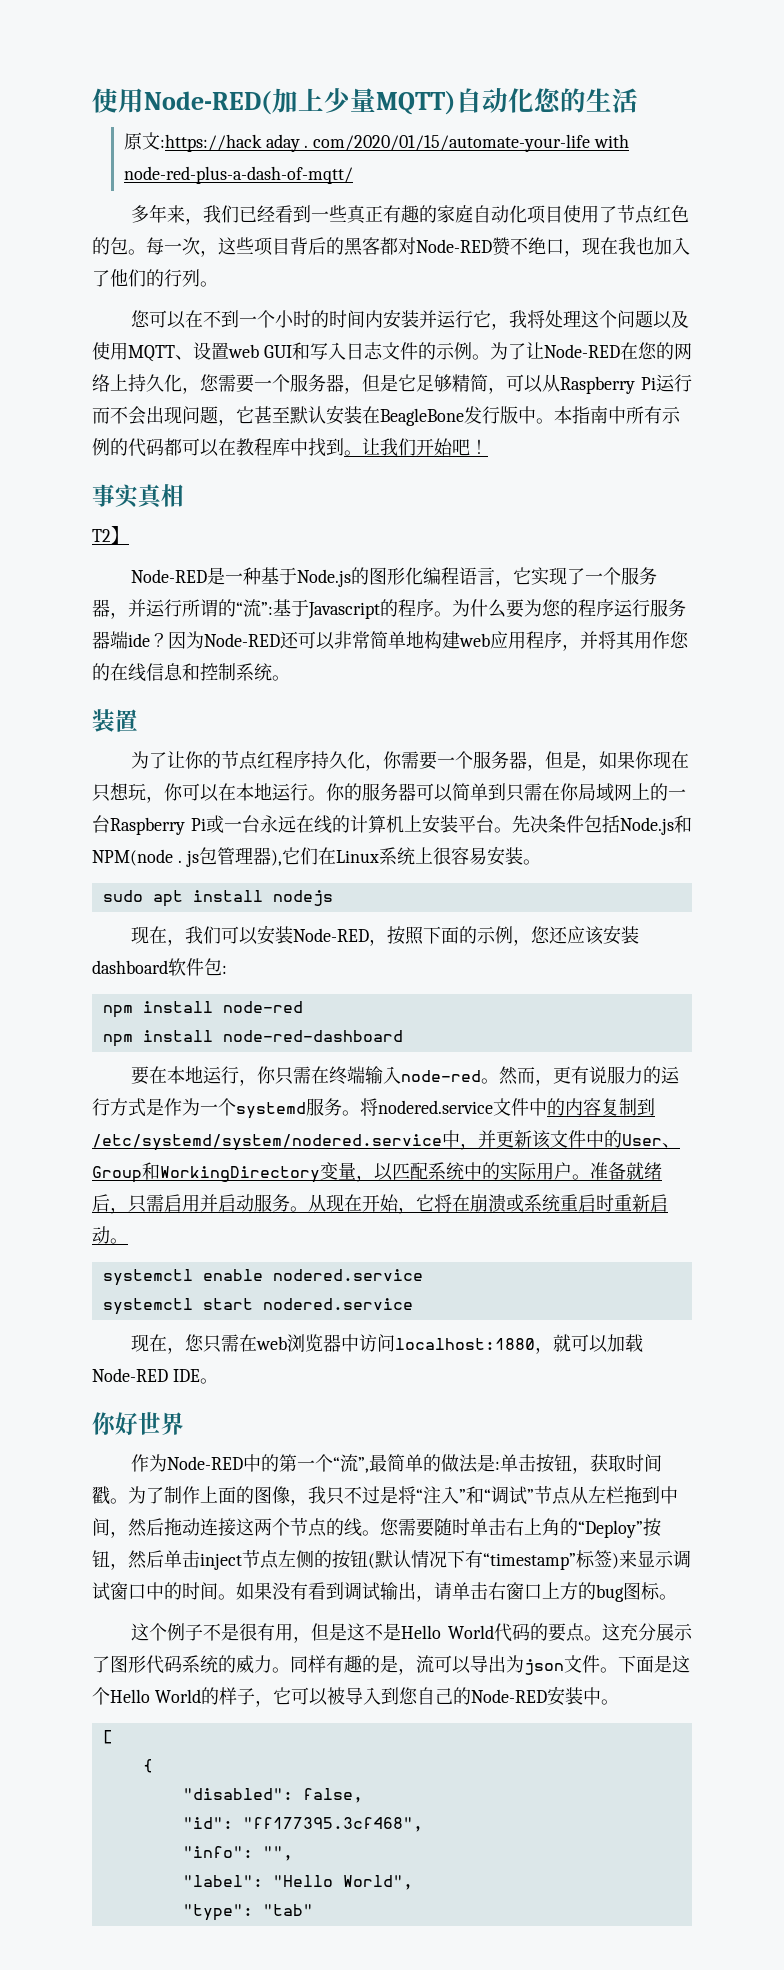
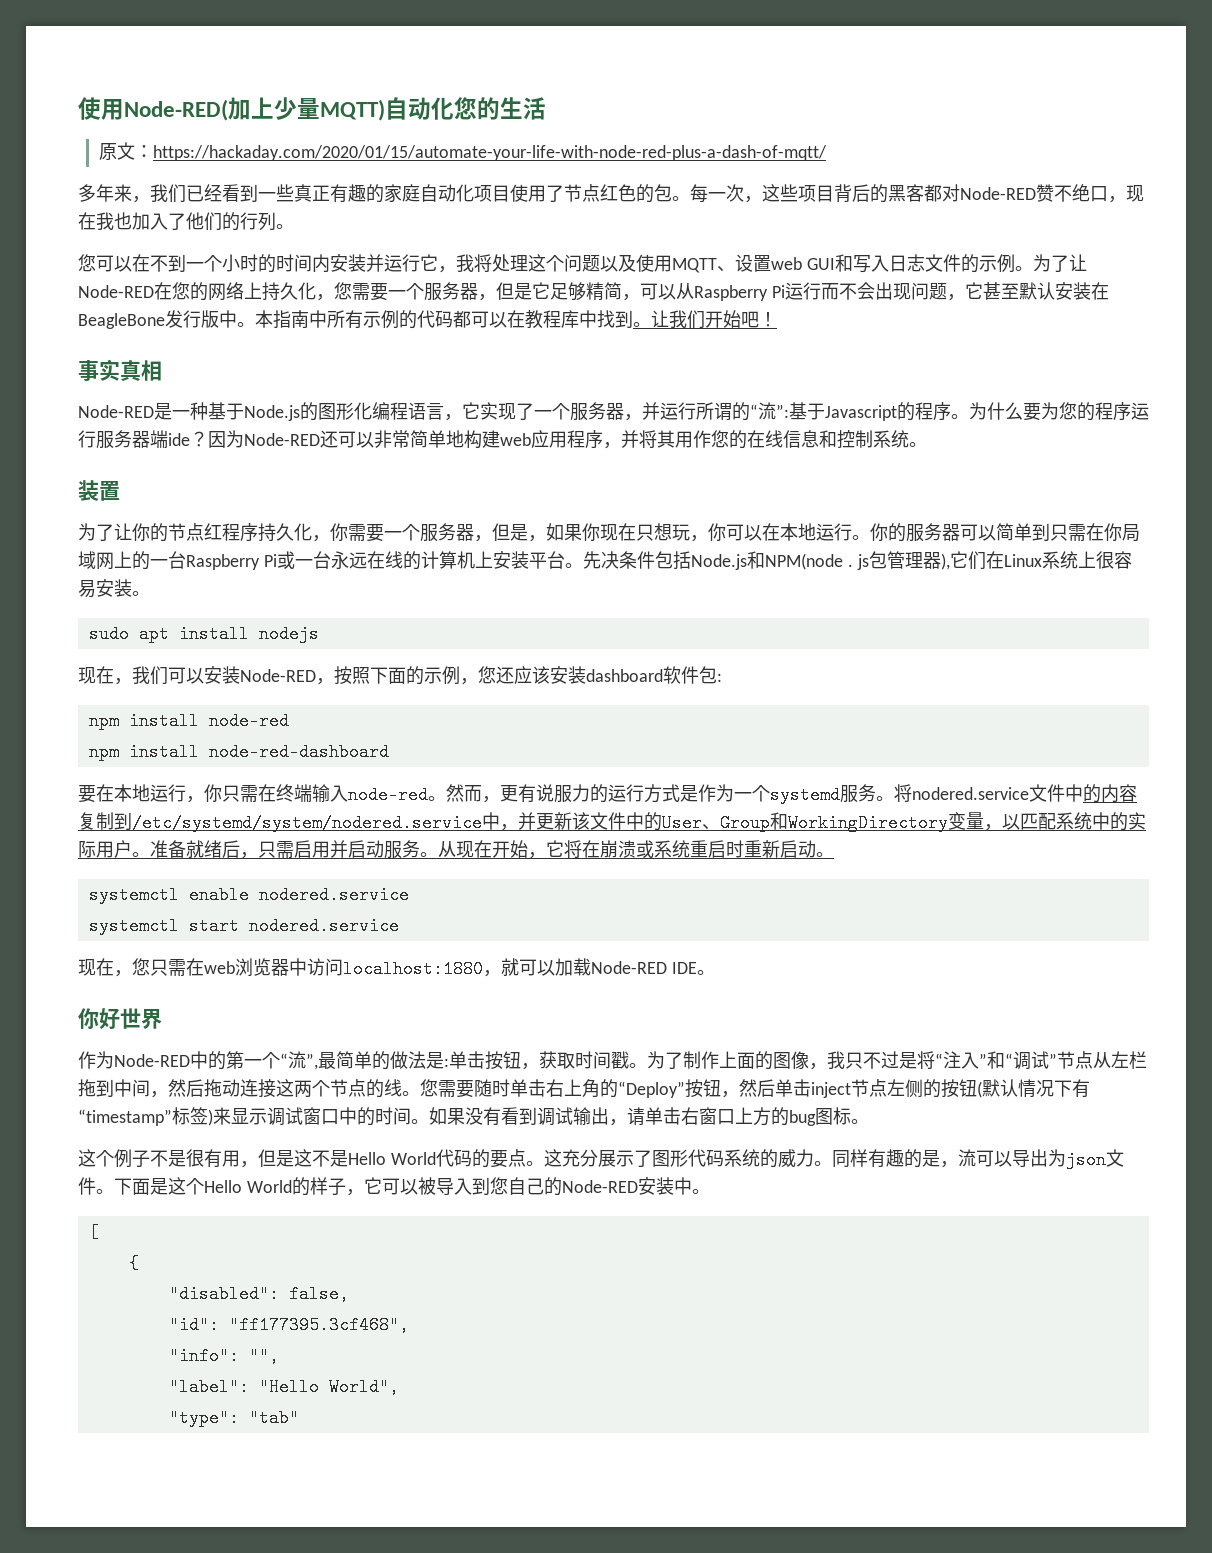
[159,134,630,152] [123,166,353,184] :https://hack aday . com/2020/01/15/automate-your-life with node-red-plus-a-dash-of-mqtt/ -> [135,145,828,161] ：https://hackaday.com/2020/01/15/automate-your-life-with-node-red-plus-a-dash-of-mqtt/
[92,526,129,544] // T2】 -> (162, 370) none

